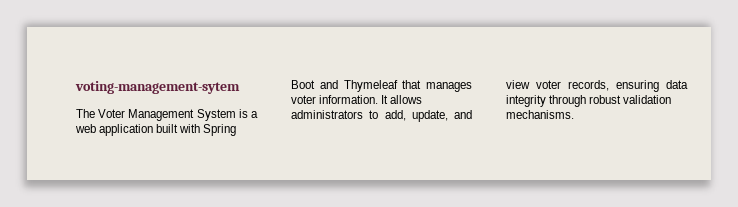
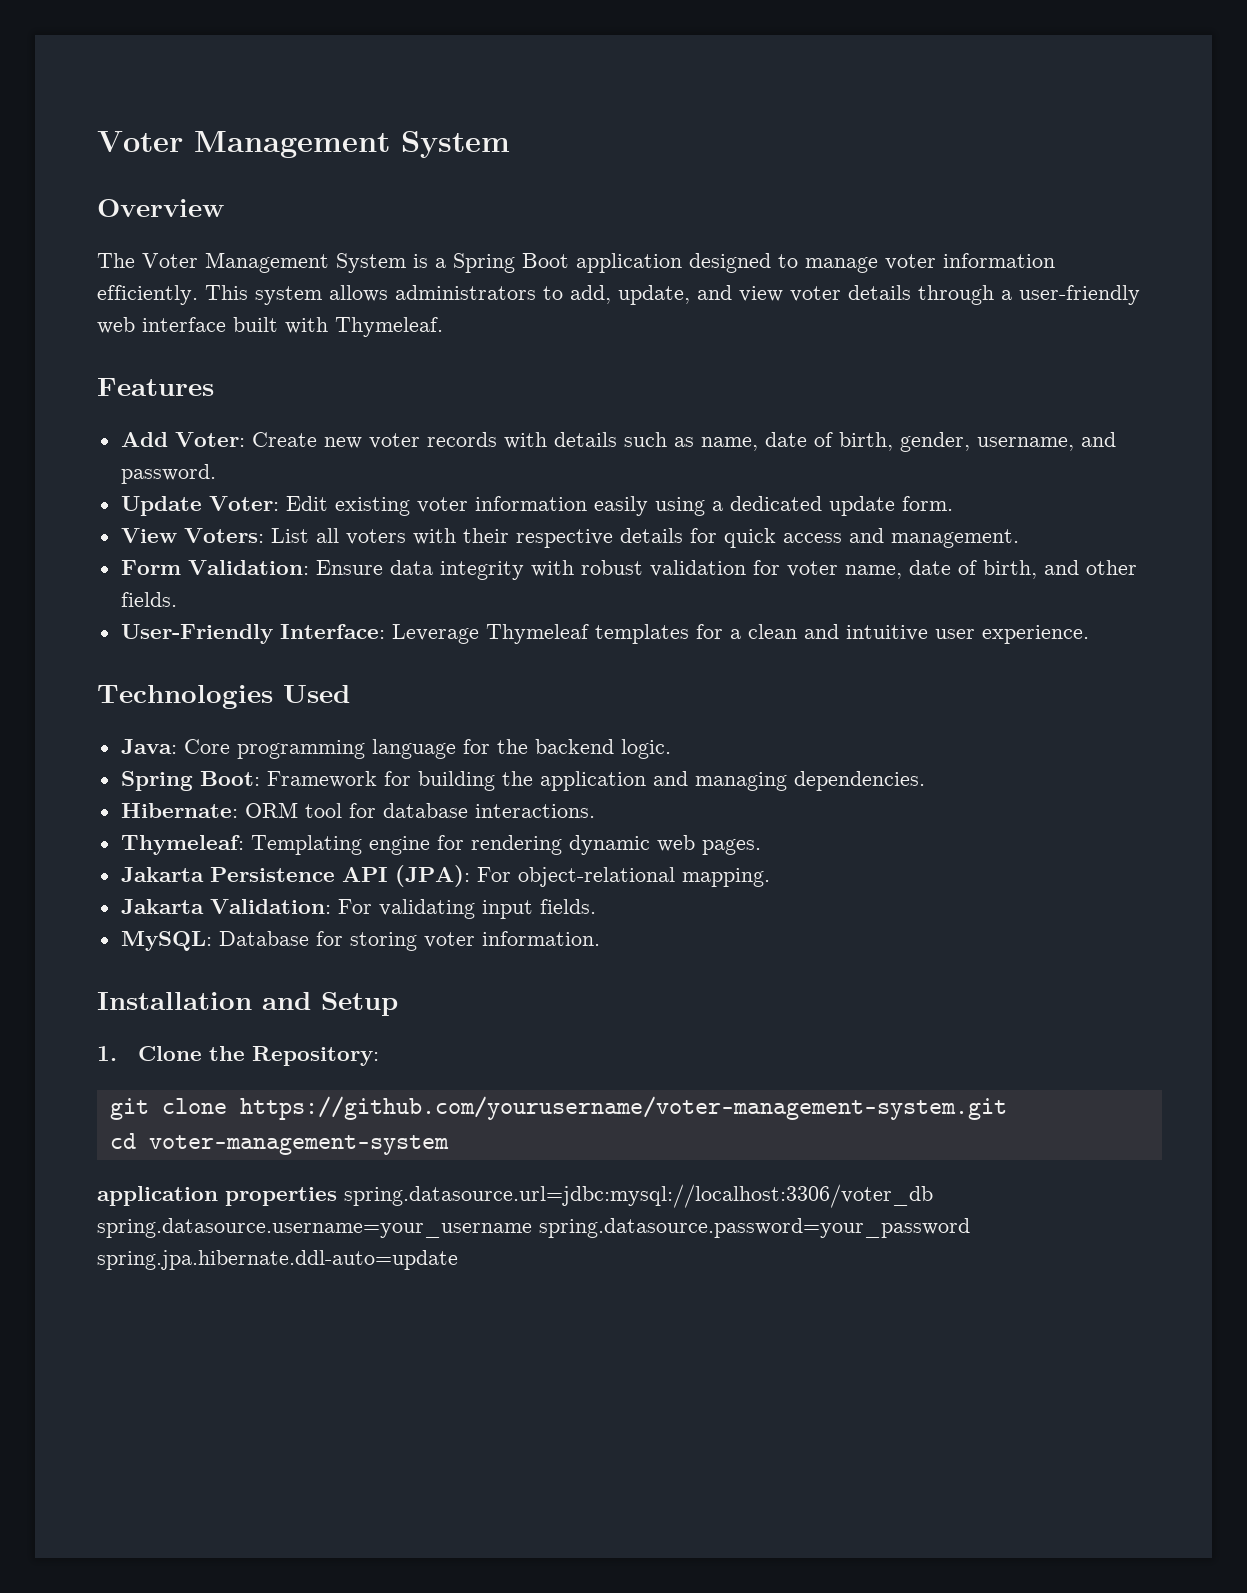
[75,81,240,94] voting-management-sytem -> [97,131,510,158] [97,199,224,217] Voter Management System // Overview
[75,124,237,136] [291,80,472,92] [291,95,389,104] web application built with Spring Boot and Thymeleaf that manages voter information. It -> [453,253,1055,273] [97,285,322,305] Spring Boot application designed to manage voter information efficiently. This system
[568,80,659,92] records, ensuring -> [848,285,1140,305] [97,317,443,337] [97,378,214,396] [120,432,1116,452] [120,464,216,484] [120,496,953,516] [120,528,1019,548] [120,560,383,575] details through a user-friendly web interface built with Thymeleaf. // Features // Add Voter: Create new voter records with details such as name, date of birth, gender, username, and password. // Update Voter: Edit existing voter information easily using a dedicated update form. // View Voters: List all voters with their respective details for quick access and management. // Form Validation: Ensure
[549,95,587,107] through -> [530,560,574,577] with
[506,110,574,119] mechanisms. -> [752,560,1137,579] [120,592,177,607] [120,624,1089,644] [97,685,350,709] [120,739,671,759] [120,771,925,791] [120,802,595,818] [120,835,761,855] [120,865,770,887] [120,899,596,919] [120,931,600,951] [97,992,398,1016] [97,1046,379,1066] [109,1096,1007,1120] [109,1133,449,1155] [97,1184,933,1208] [97,1218,970,1238] [97,1250,458,1270] for voter name, date of birth, and other fields. // User-Friendly Interface: Leverage Thymeleaf templates for a clean and intuitive user experience. // Technologies Used // Java: Core programming language for the backend logic. // Spring Boot: Framework for building the application and managing dependencies. // Hibernate: ORM tool for database interactions. // Thymeleaf: Templating engine for rendering dynamic web pages. // Jakarta Persistence API (JPA): For object-relational mapping. // Jakarta Validation: For validating input fields. // MySQL: Database for storing voter information. // Installation and Setup // 1. Clone the Repository: // git clone https://github.com/yourusername/voter-management-system.git // cd voter-management-system // application properties spring.datasource.url=jdbc:mysql://localhost:3306/voter_db spring.datasource.username=your_username spring.datasource.password=your_password spring.jpa.hibernate.ddl-auto=update

